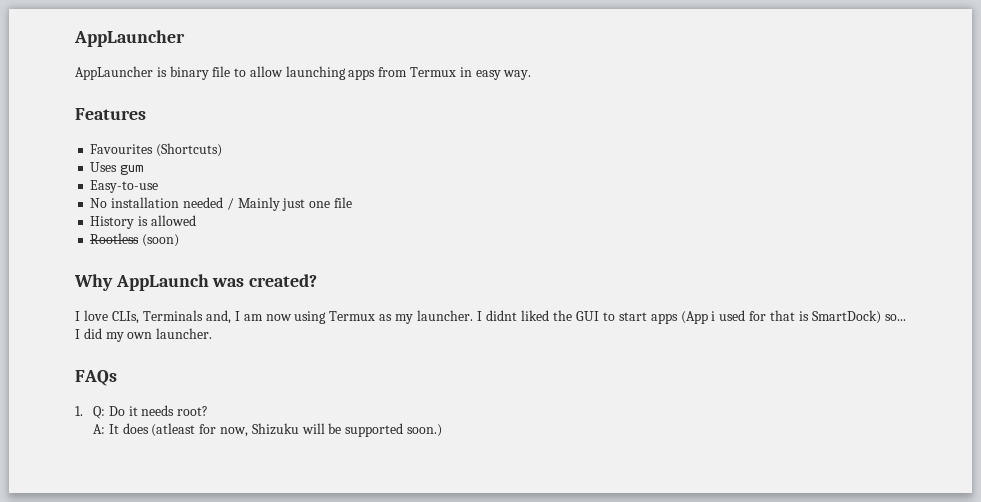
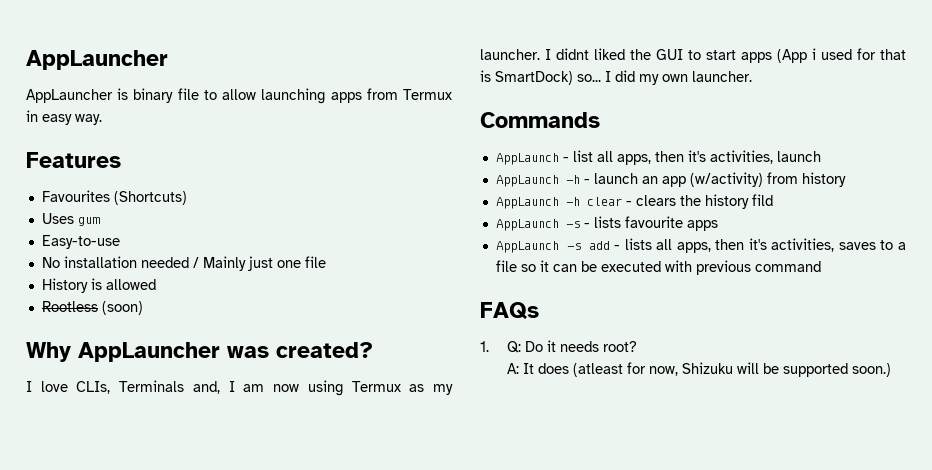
[115,274,209,291] AppLaunch -> [78,342,220,362] AppLauncher
(213, 333) none -> [480,112,600,128] [495,150,821,165] [495,172,846,187] [495,194,773,209] [495,216,718,231] [495,238,906,253] [495,260,821,275] // Commands // AppLaunch - list all apps, then it's activities, launch // AppLaunch -h - launch an app (w/activity) from history // AppLaunch -h clear - clears the history fild // AppLaunch -s - lists favourite apps // AppLaunch -s add - lists all apps, then it's activities, saves to a file so it can be executed with previous command

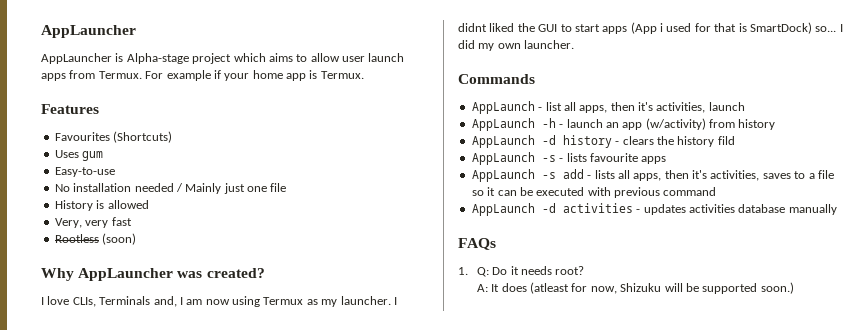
[133,88,453,104] [26,110,102,125] binary file to allow launching apps from Termux in easy way. -> [126,53,405,64] [41,70,364,81] Alpha-stage project which aims to allow user launch apps from Termux. For example if your home app is Termux.
(156, 284) none -> [54,217,132,228] // Very, very fast
[565,197,622,206] -h clear -> [541,135,612,148] -d history
(821, 266) none -> [471,203,837,216] // AppLaunch -d activities - updates activities database manually

